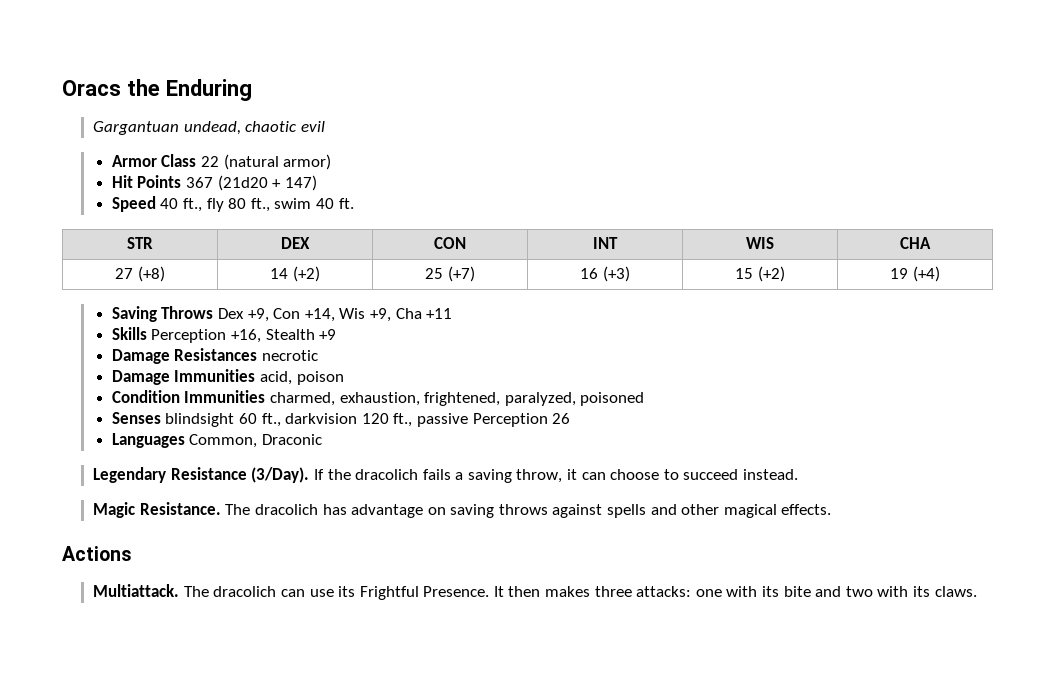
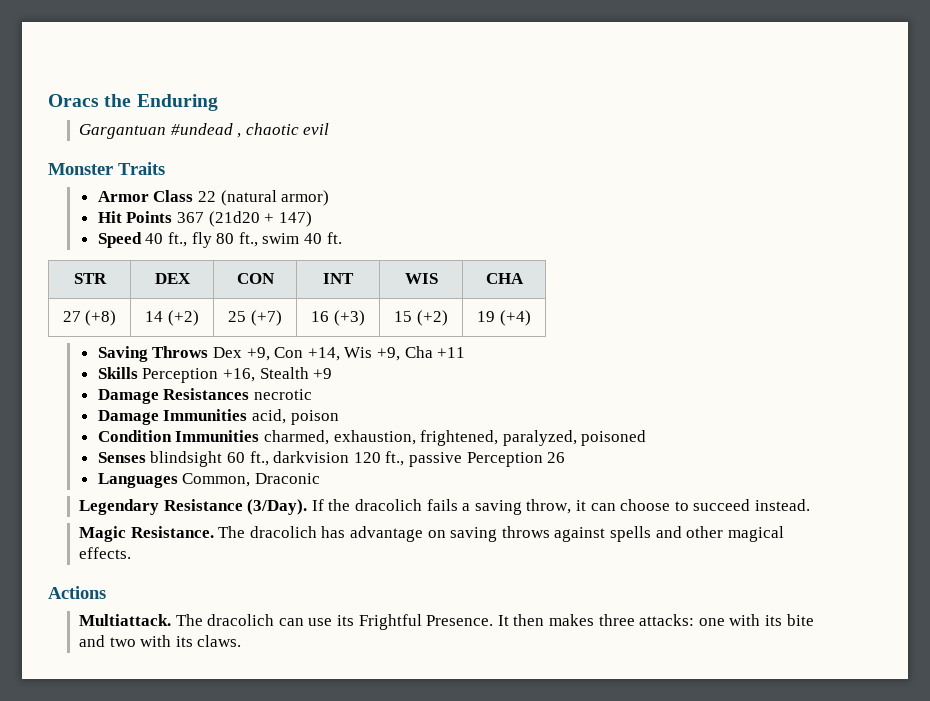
[183,121,241,135] undead, -> [170,123,242,138] #undead ,
(325, 126) none -> [48,162,165,175] // Monster Traits

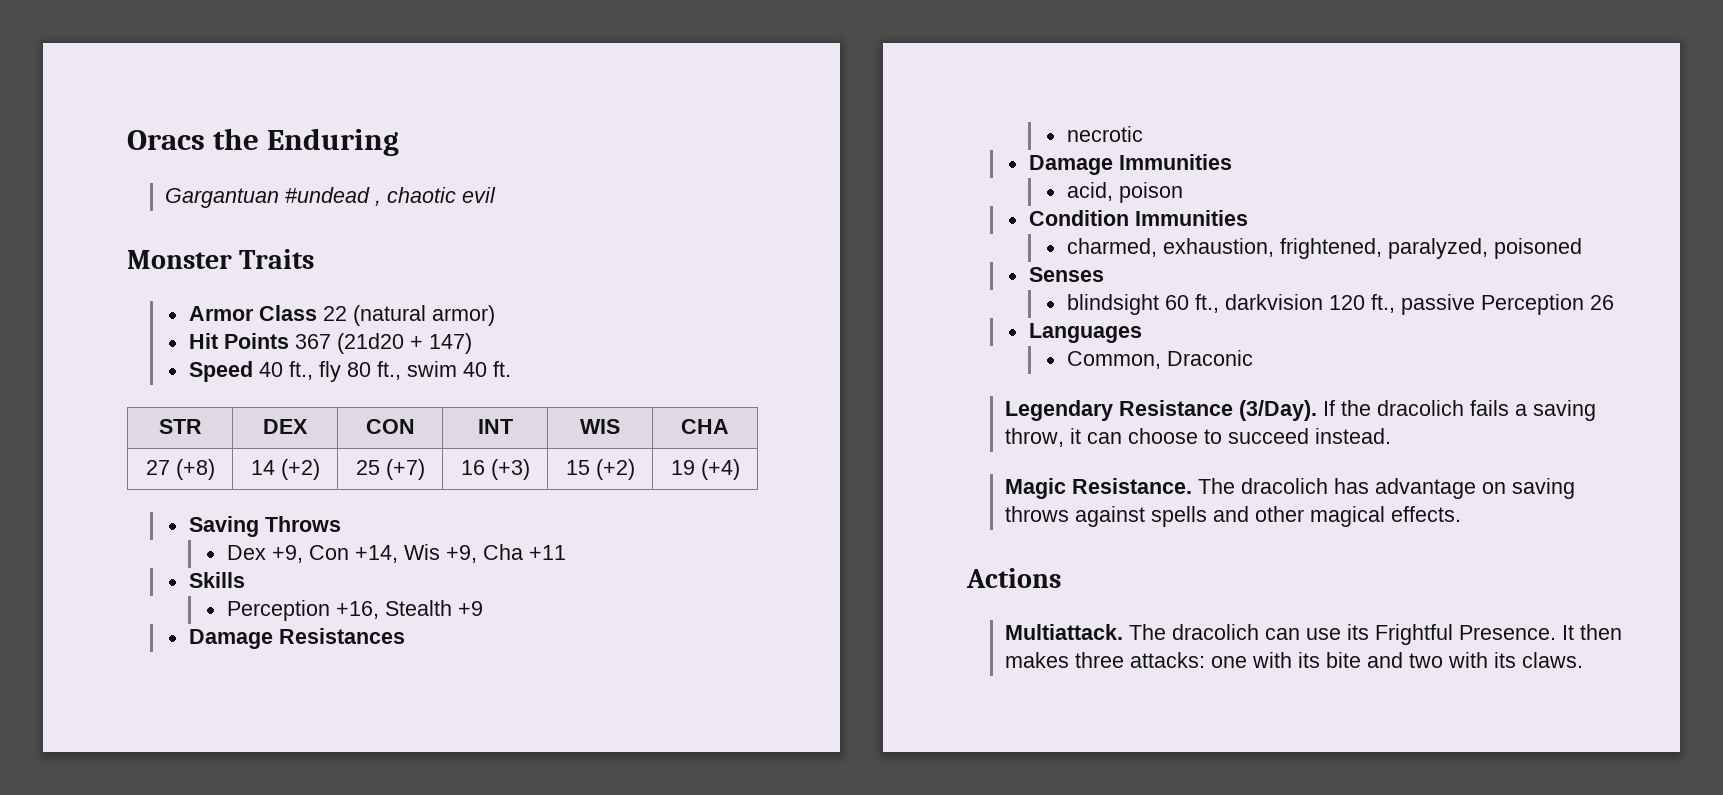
(209, 352) none -> (341, 524) //
(138, 373) none -> (245, 580) //
(250, 394) none -> (405, 636) //
(248, 415) none -> (1232, 162) //
(260, 436) none -> (1248, 218) //
(146, 457) none -> (1104, 274) //
(178, 480) none -> (1142, 333) //

